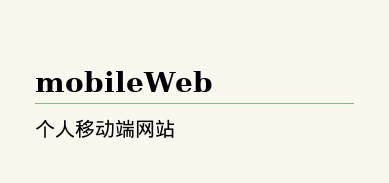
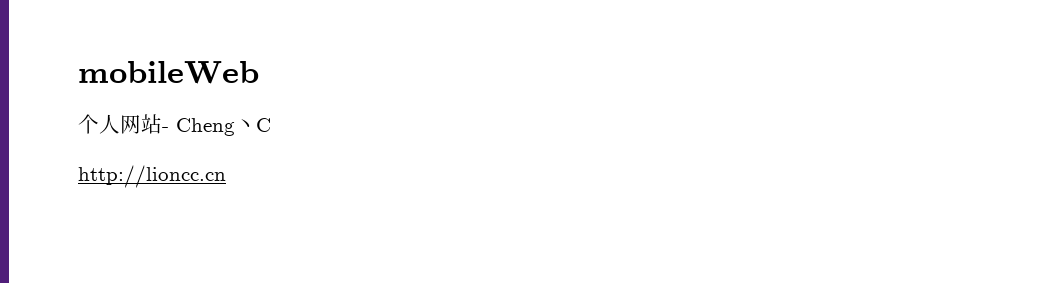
[75,119,175,138] 移动端网站 -> [120,114,271,136] [78,165,226,188] 网站- Cheng丶C // http://lioncc.cn

